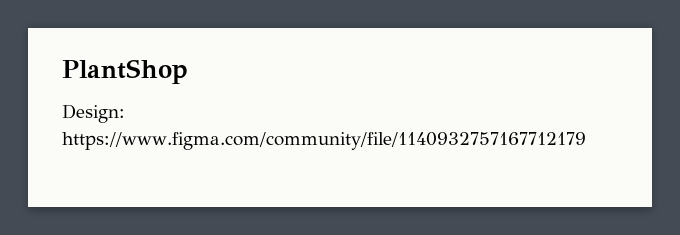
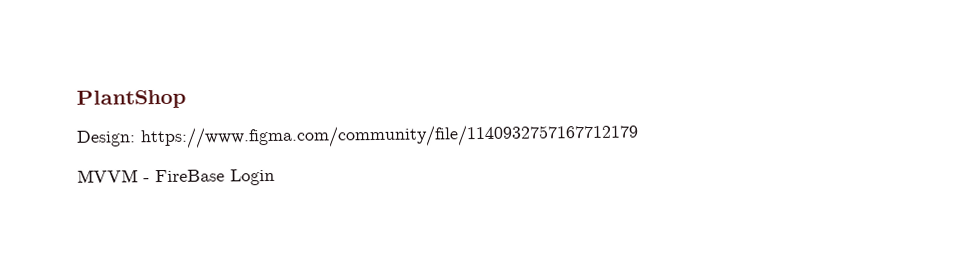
(586, 141) none -> [77,168,275,186] // MVVM - FireBase Login

